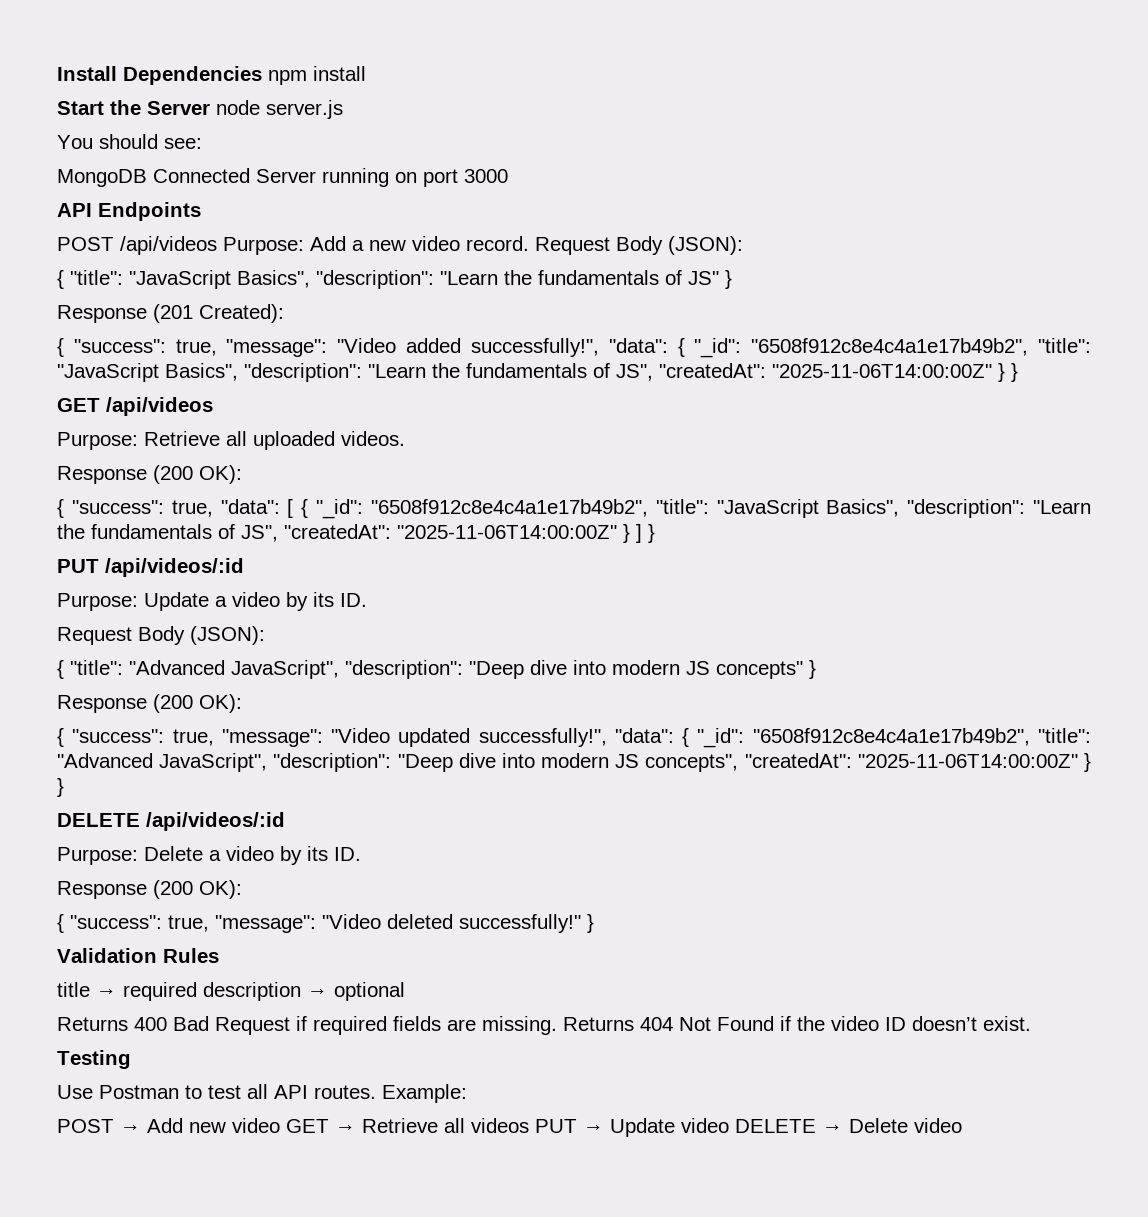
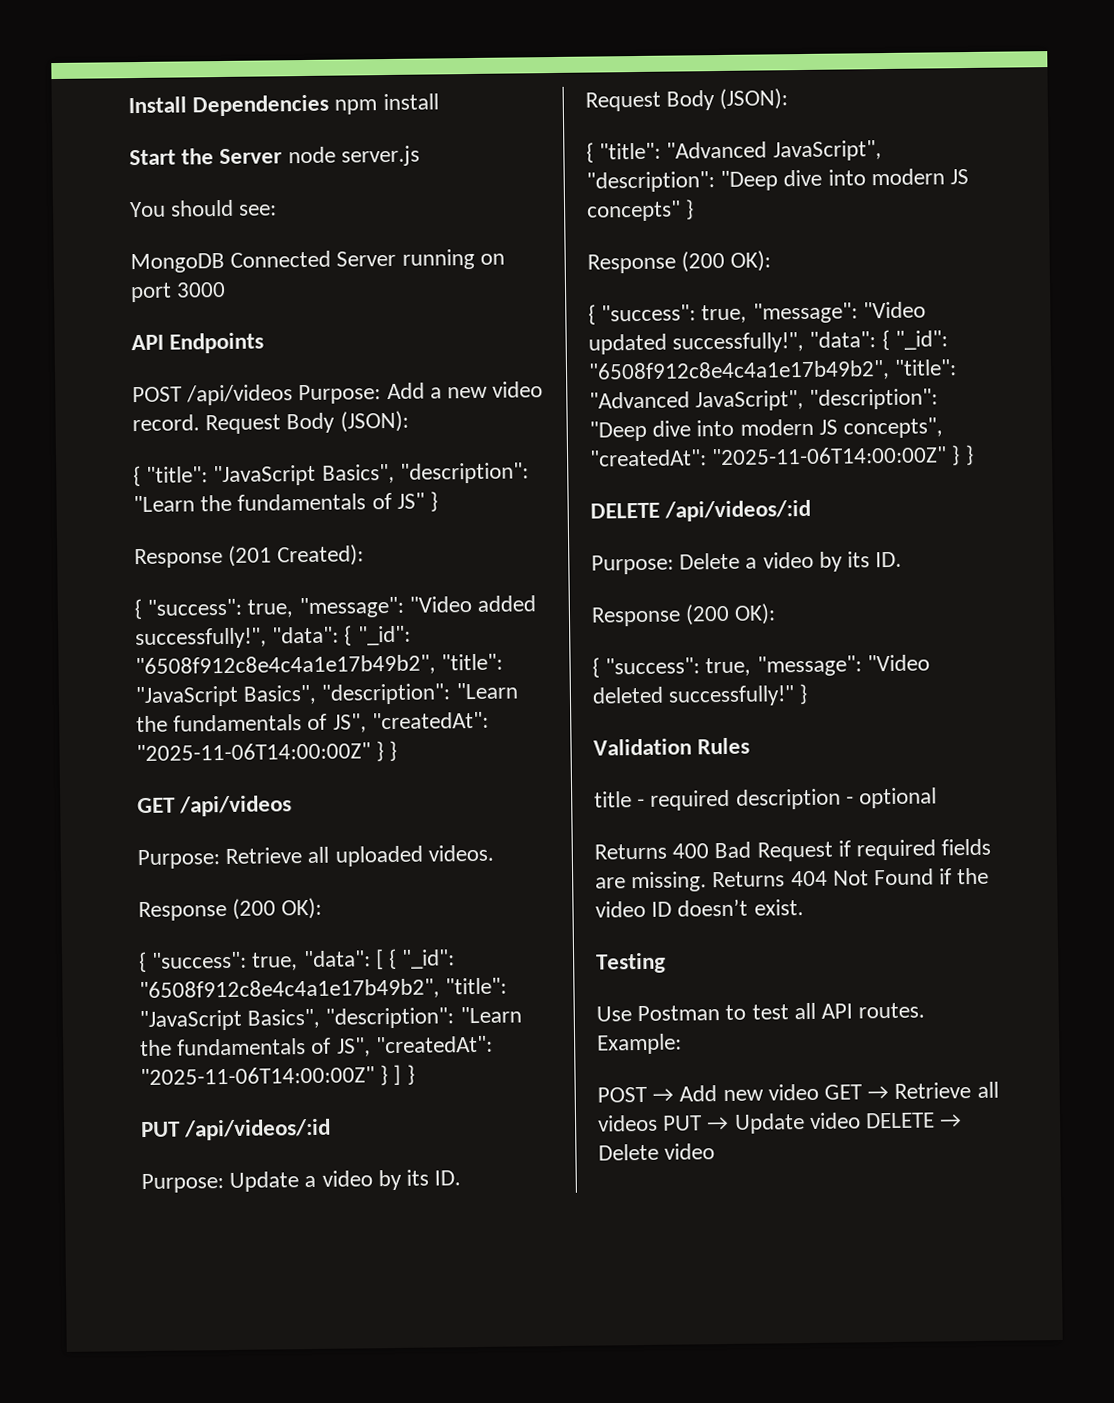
[96,988,117,997] → -> [637,798,646,808] -
[307,988,328,997] → -> [845,796,854,805] -

